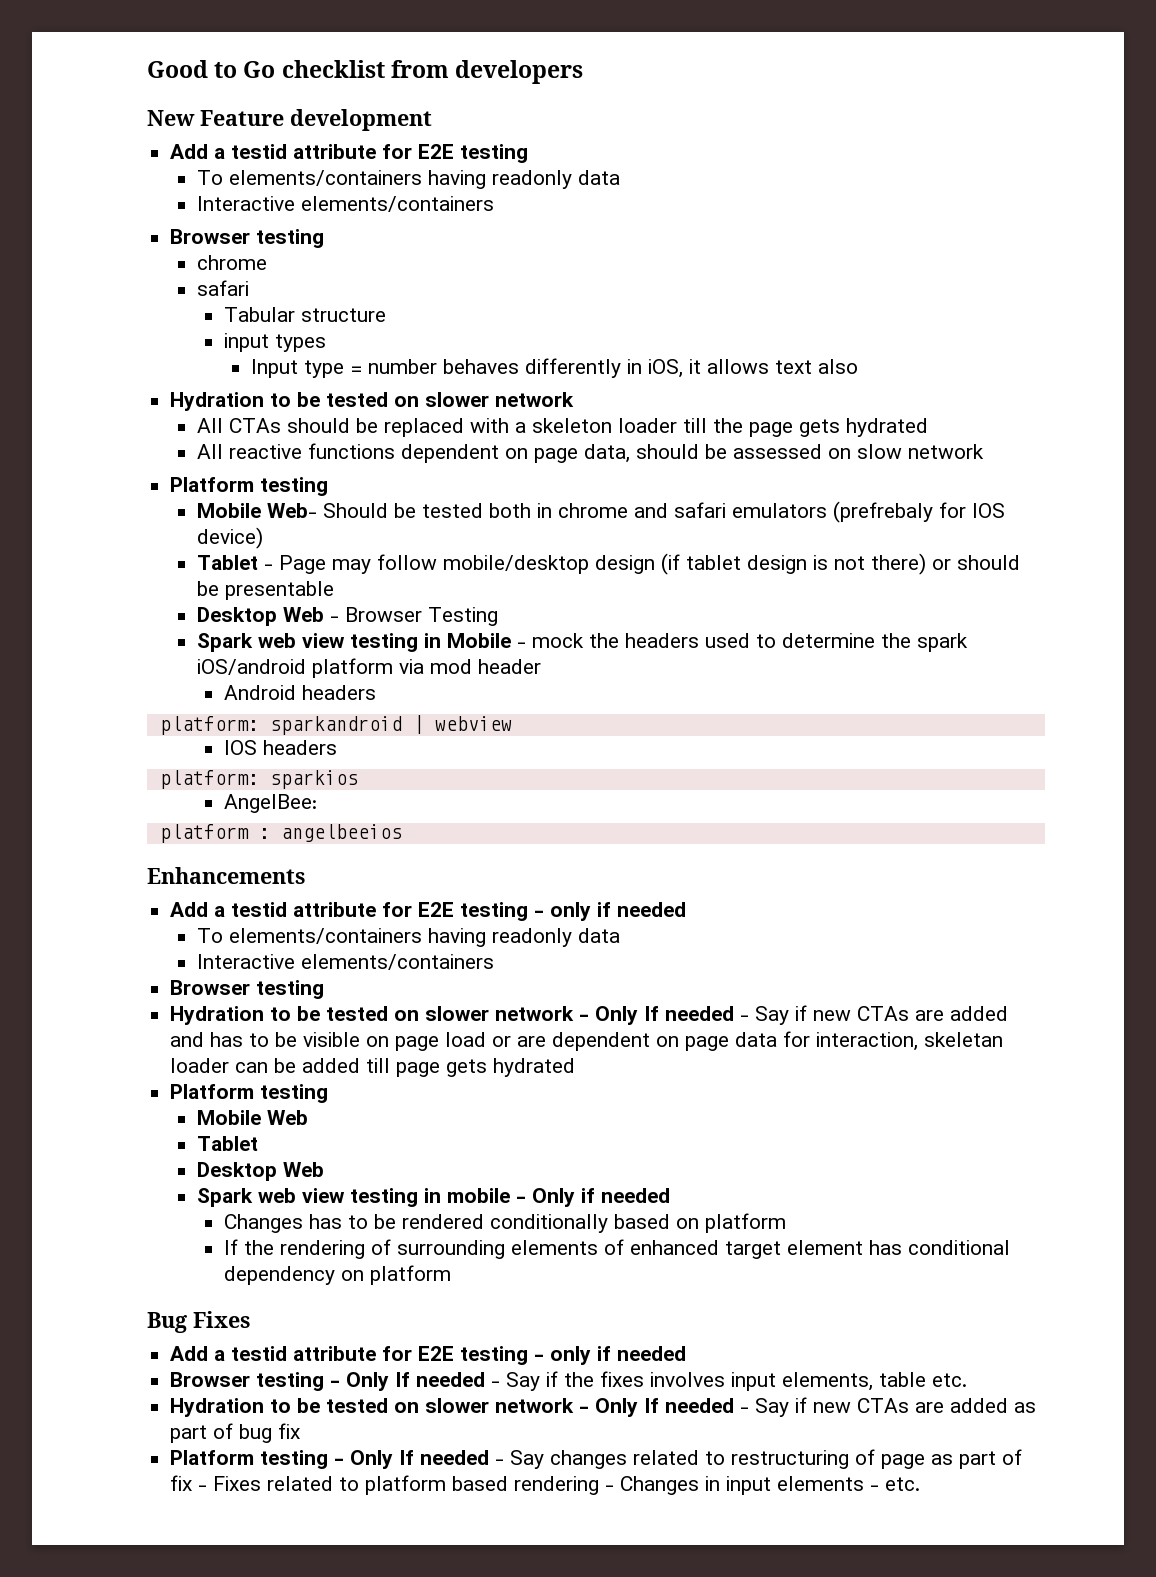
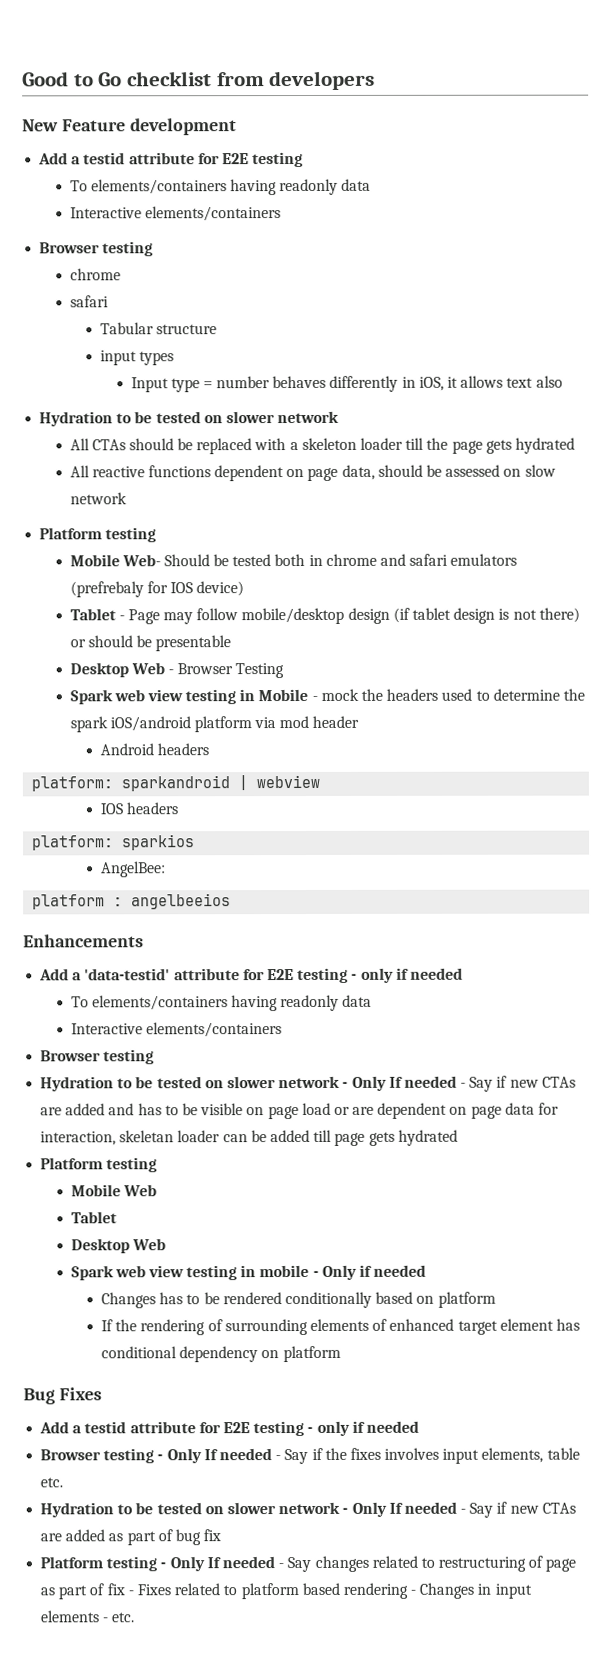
[231,902,288,917] testid -> [84,968,171,981] 'data-testid'

